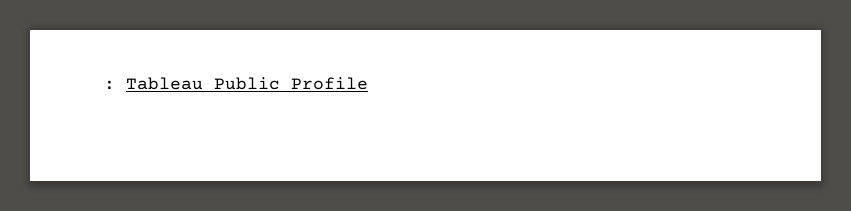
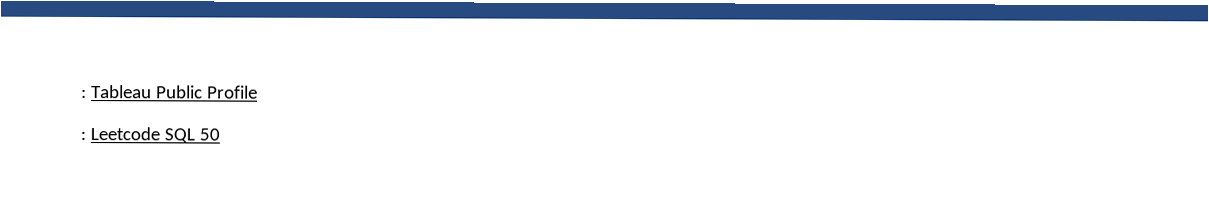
(368, 83) none -> [80,127,220,144] // : Leetcode SQL 50

